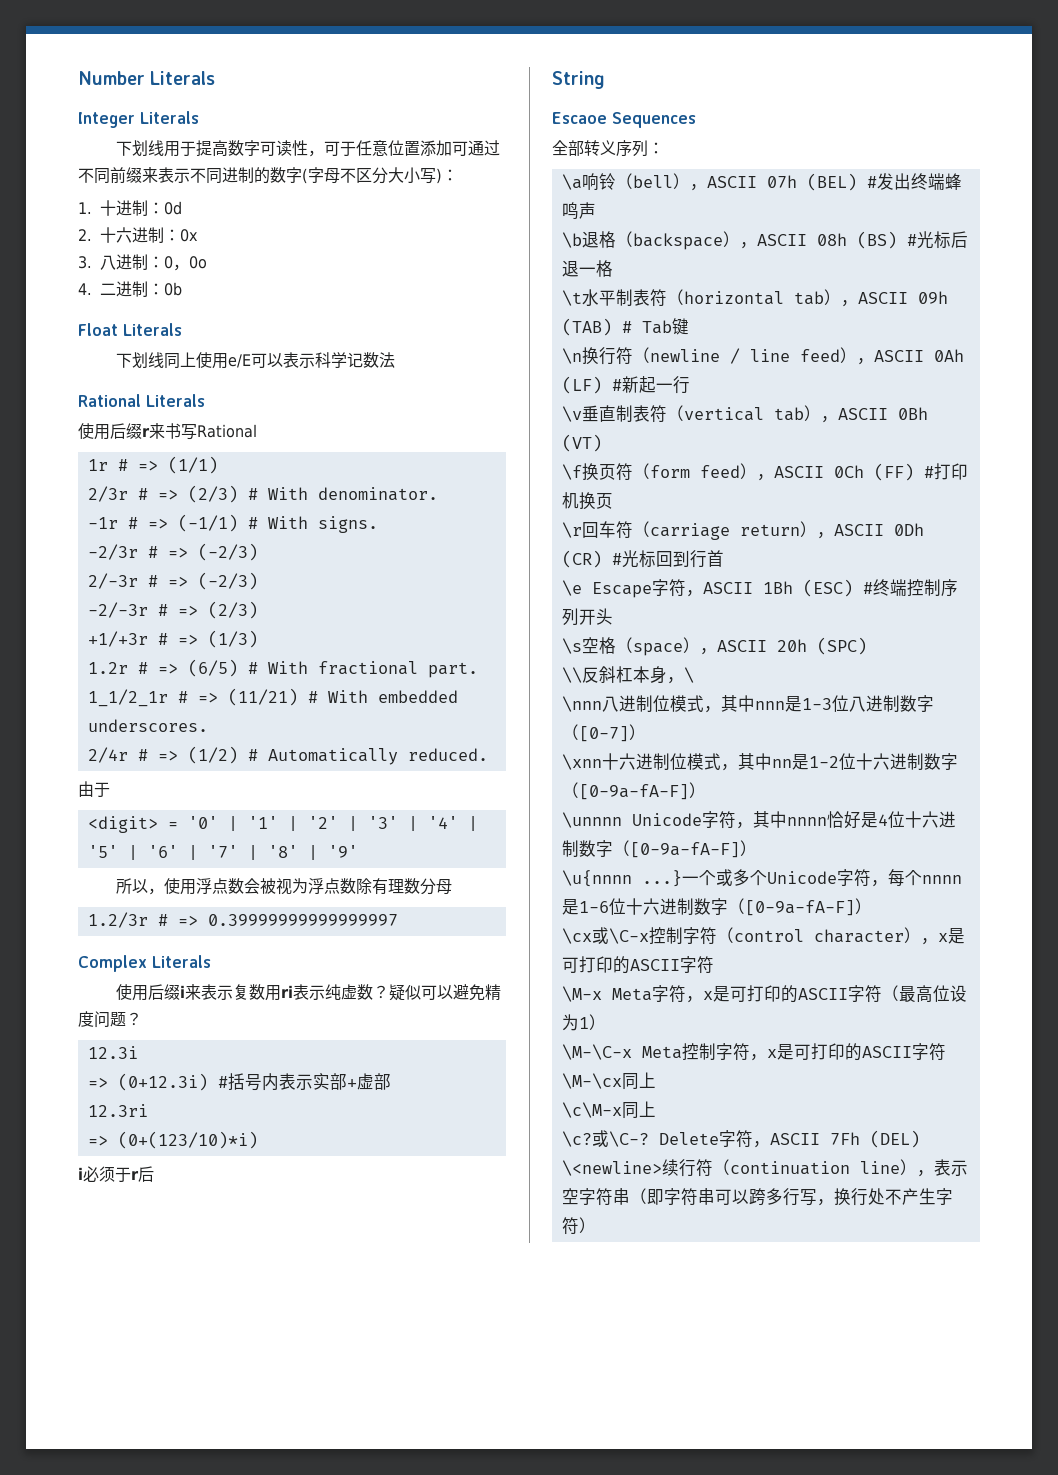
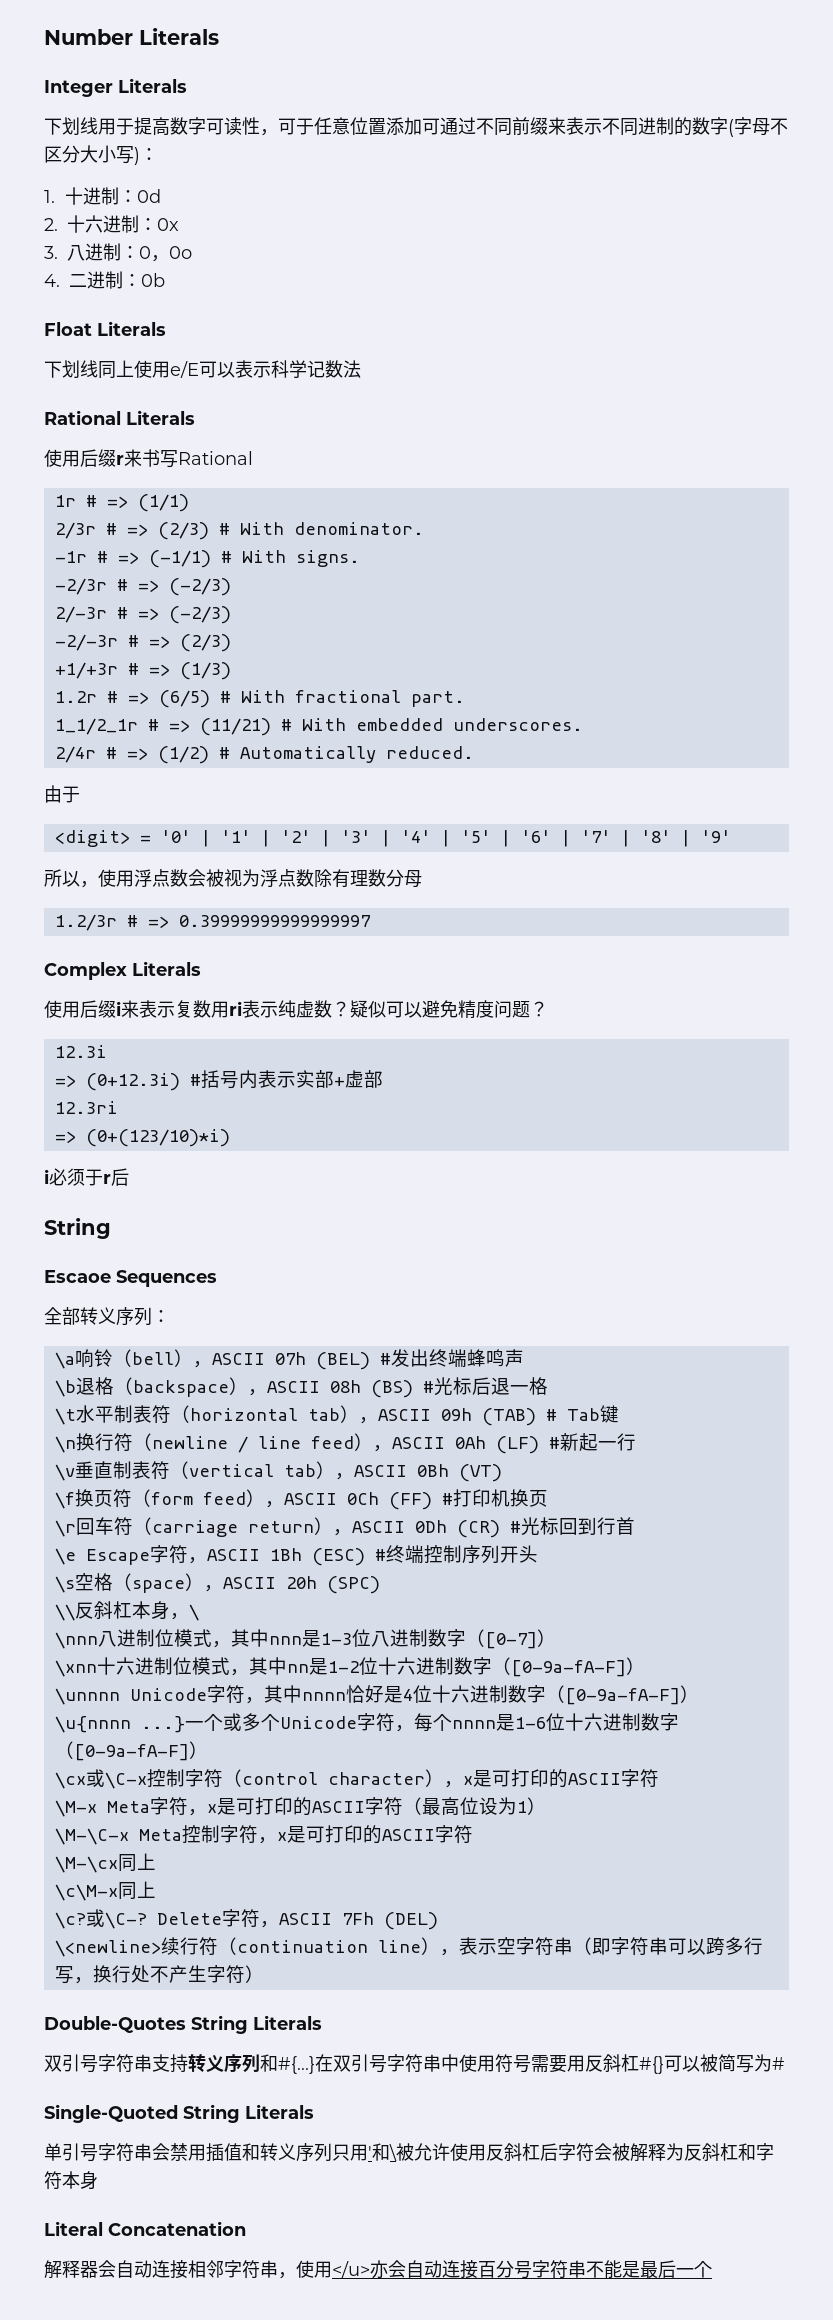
(596, 1225) none -> [44,2015,322,2034] [44,2054,785,2074] [44,2104,314,2123] [44,2143,774,2162] [44,2171,98,2190] [44,2221,246,2236] [44,2260,712,2279] // Double-Quotes String Literals // 双引号字符串支持转义序列和#{...}在双引号字符串中使用符号需要用反斜杠#{}可以被简写为# // Single-Quoted String Literals // 单引号字符串会禁用插值和转义序列只用'和\被允许使用反斜杠后字符会被解释为反斜杠和字符本身 // Literal Concatenation // 解释器会自动连接相邻字符串，使用</u>亦会自动连接百分号字符串不能是最后一个

